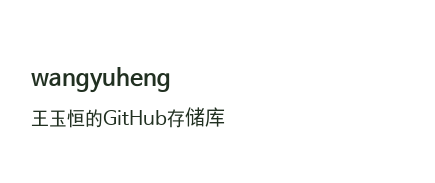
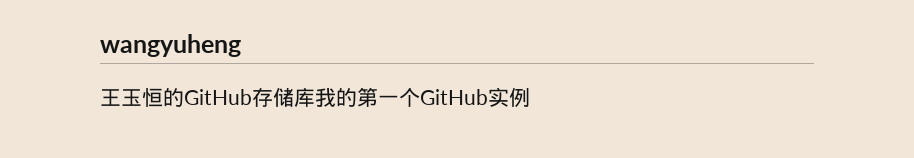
(225, 117) none -> [315,87,530,108] 我的第一个GitHub实例

